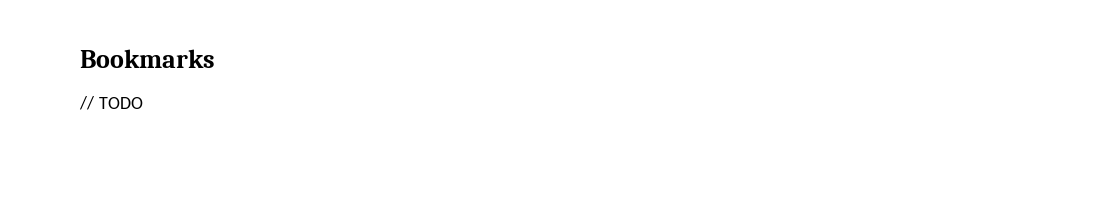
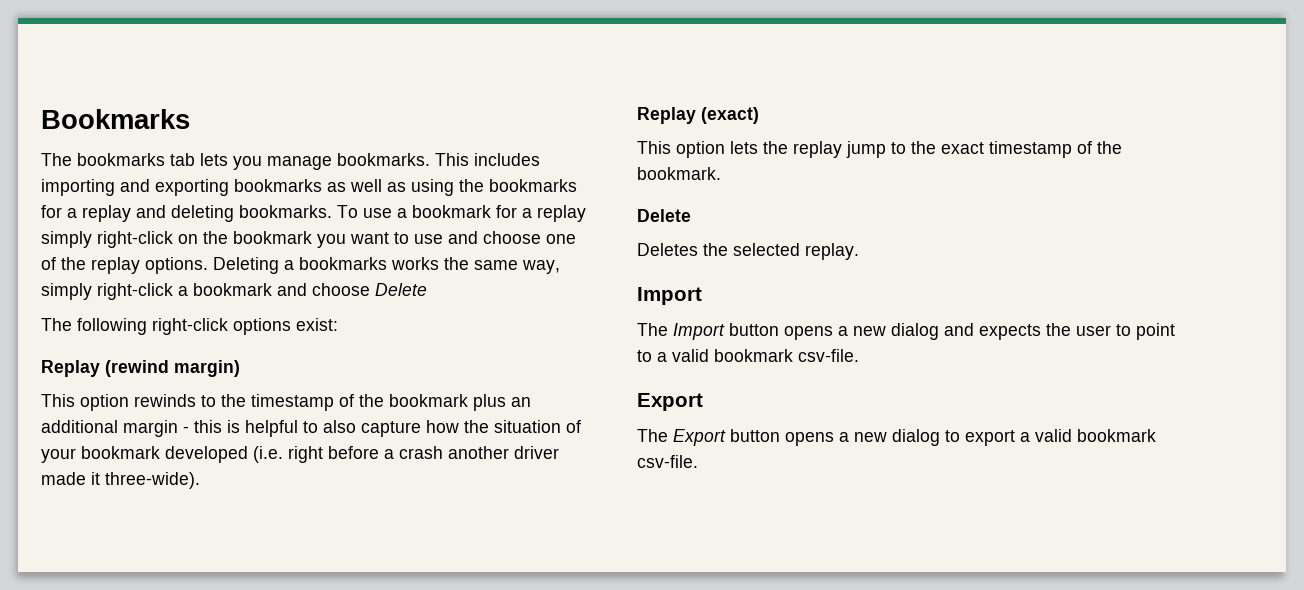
[79,96,143,110] // TODO -> [41,153,540,170] [41,179,577,196] [41,205,586,222] [41,231,576,248] [41,257,560,274] [41,283,427,300] [41,318,338,335] [41,360,240,377] [41,394,531,411] [41,420,581,437] [41,446,559,463] [41,472,200,489] [637,107,759,124] [637,141,1122,158] [637,167,721,180] [637,209,691,222] [637,243,859,260] [637,287,702,305] [637,323,1175,340] [637,349,859,362] [637,393,703,411] [637,429,1156,446] [637,455,698,468] The bookmarks tab lets you manage bookmarks. This includes importing and exporting bookmarks as well as using the bookmarks for a replay and deleting bookmarks. To use a bookmark for a replay simply right-click on the bookmark you want to use and choose one of the replay options. Deleting a bookmarks works the same way, simply right-click a bookmark and choose Delete // The following right-click options exist: // Replay (rewind margin) // This option rewinds to the timestamp of the bookmark plus an additional margin - this is helpful to also capture how the situation of your bookmark developed (i.e. right before a crash another driver made it three-wide). // Replay (exact) // This option lets the replay jump to the exact timestamp of the bookmark. // Delete // Deletes the selected replay. // Import // The Import button opens a new dialog and expects the user to point to a valid bookmark csv-file. // Export // The Export button opens a new dialog to export a valid bookmark csv-file.

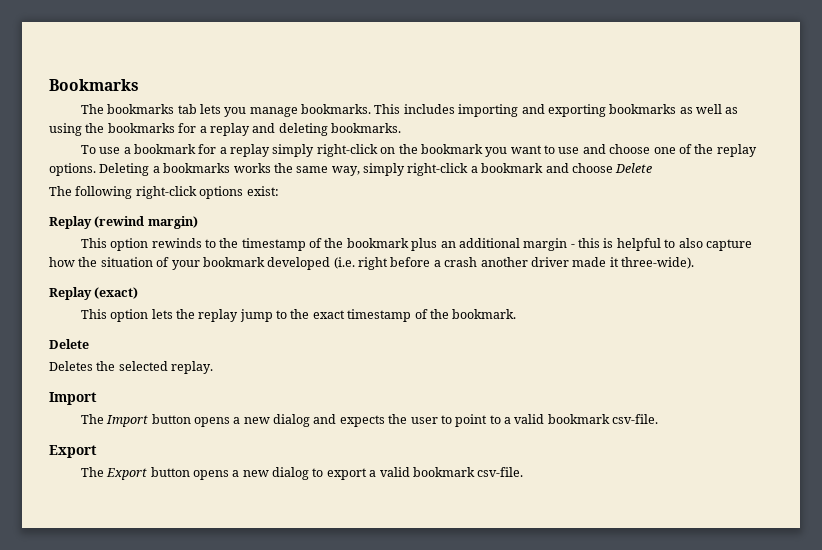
(332, 211) none -> (401, 128) //

